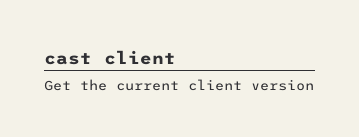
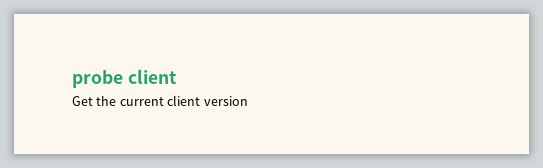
[44,53,92,65] cast -> [72,70,123,88] probe

